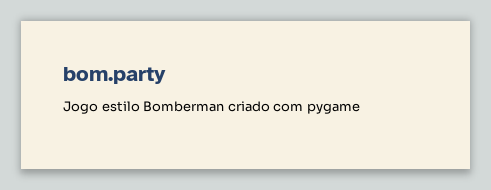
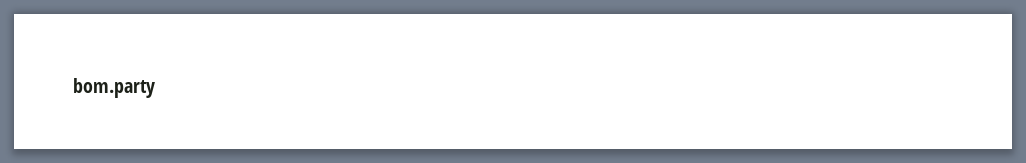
[63,101,360,114] // Jogo estilo Bomberman criado com pygame -> (155, 88) none

